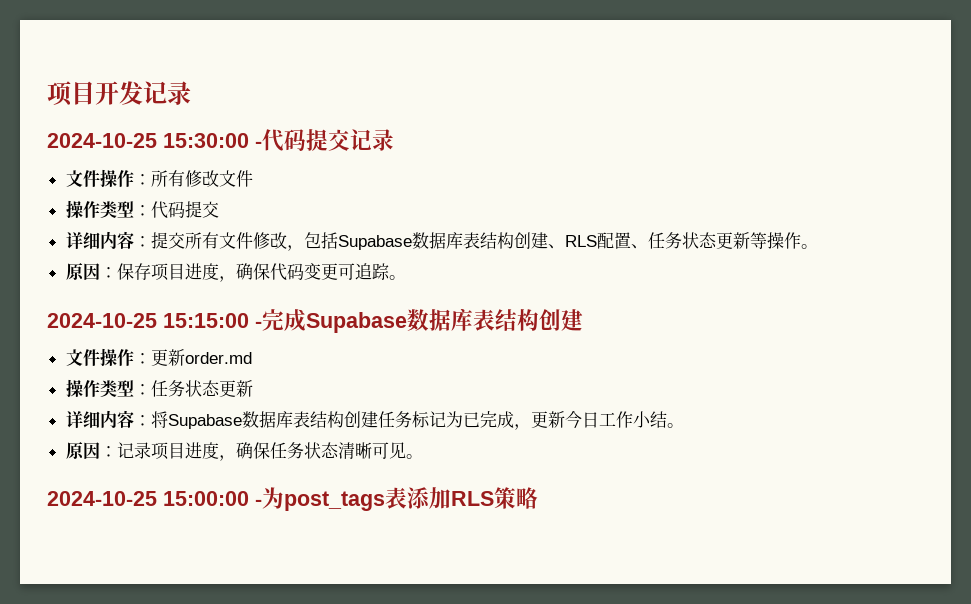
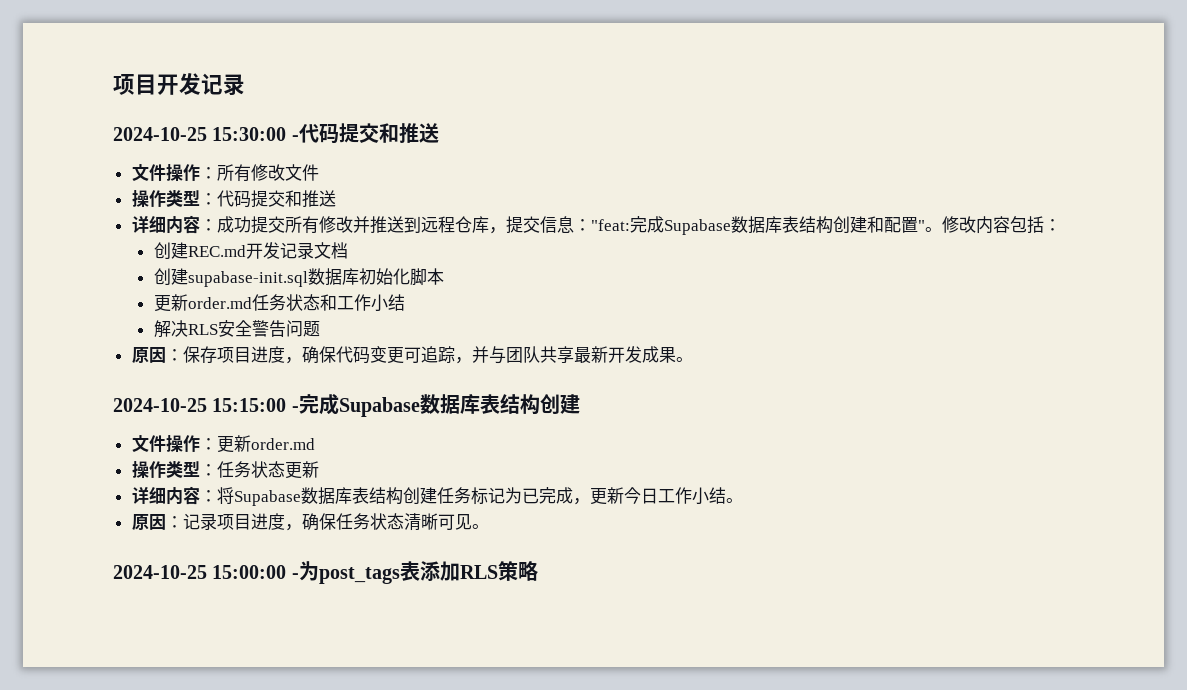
[350,129,394,151] 记录 -> [378,123,439,143] 和推送
[65,231,151,250] // 详细内容： -> [284,190,336,208] [131,215,251,234] 和推送 // 详细内容：成功
[218,232,818,251] 文件修改，包括Supabase数据库表结构创建、RLS配置、任务状态更新等操作。 -> [318,216,1061,235] [153,242,348,260] [153,268,444,287] [153,294,405,312] [153,320,320,338] 修改并推送到远程仓库，提交信息："feat:完成Supabase数据库表结构创建和配置"。修改内容包括： // 创建REC.md开发记录文档 // 创建supabase-init.sql数据库初始化脚本 // 更新order.md任务状态和工作小结 // 解决RLS安全警告问题
(390, 271) none -> [454,346,676,364] ，并与团队共享最新开发成果

